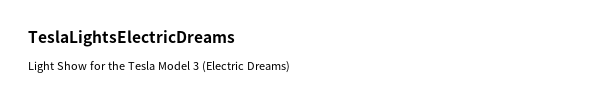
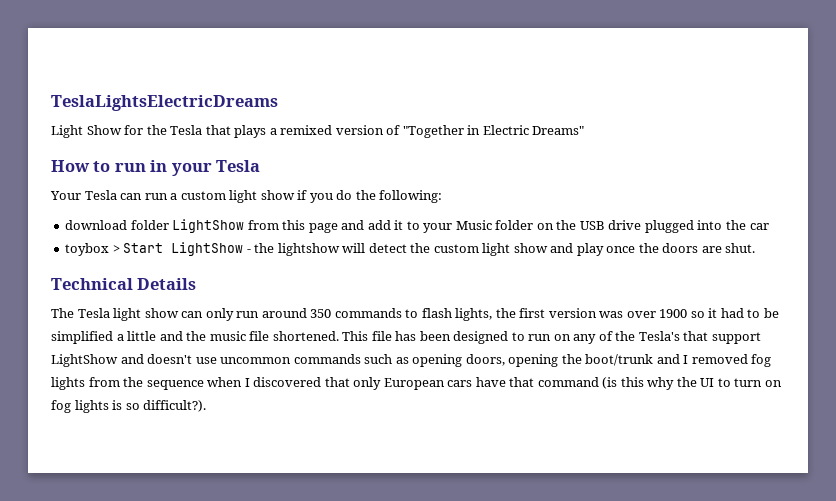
[157,61,290,73] Model 3 (Electric Dreams) -> [205,125,585,138] [51,160,261,176] [50,190,443,203] [65,219,769,233] [65,242,756,256] [51,278,197,290] [51,308,779,321] [51,331,761,344] [51,354,772,367] [51,377,782,390] [51,400,207,413] that plays a remixed version of "Together in Electric Dreams" // How to run in your Tesla // Your Tesla can run a custom light show if you do the following: // download folder LightShow from this page and add it to your Music folder on the USB drive plugged into the car // toybox > Start LightShow - the lightshow will detect the custom light show and play once the doors are shut. // Technical Details // The Tesla light show can only run around 350 commands to flash lights, the first version was over 1900 so it had to be simplified a little and the music file shortened. This file has been designed to run on any of the Tesla's that support LightShow and doesn't use uncommon commands such as opening doors, opening the boot/trunk and I removed fog lights from the sequence when I discovered that only European cars have that command (is this why the UI to turn on fog lights is so difficult?).

